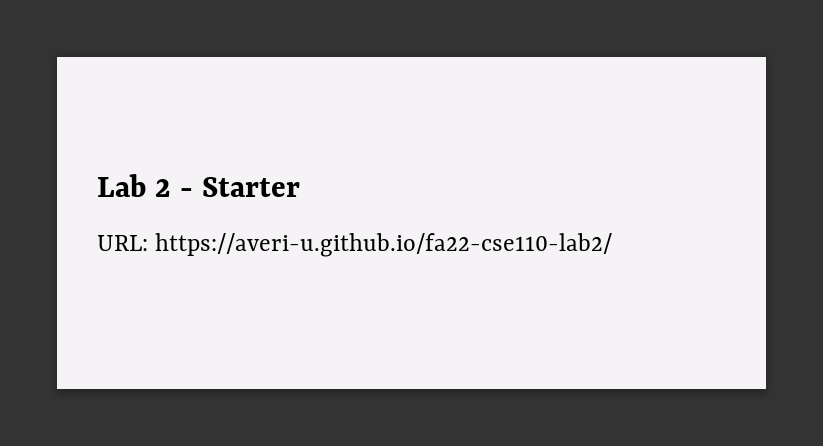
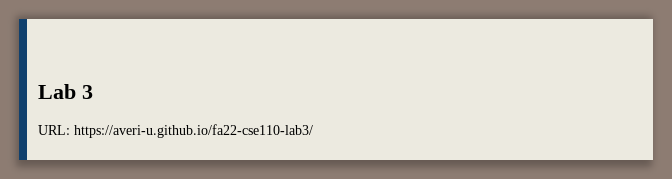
[155,177,301,197] 2 - Starter -> [82,85,93,99] 3
[155,233,613,257] https://averi-u.github.io/fa22-cse110-lab2/ -> [74,124,313,138] https://averi-u.github.io/fa22-cse110-lab3/

